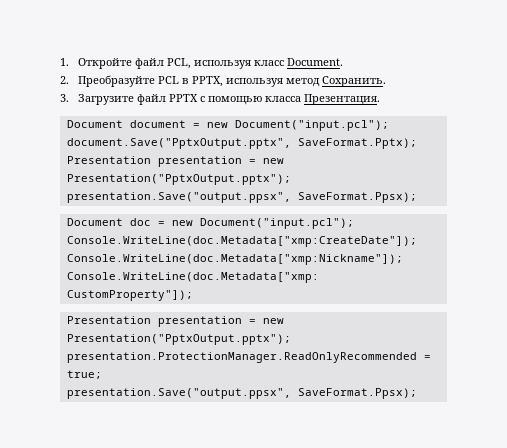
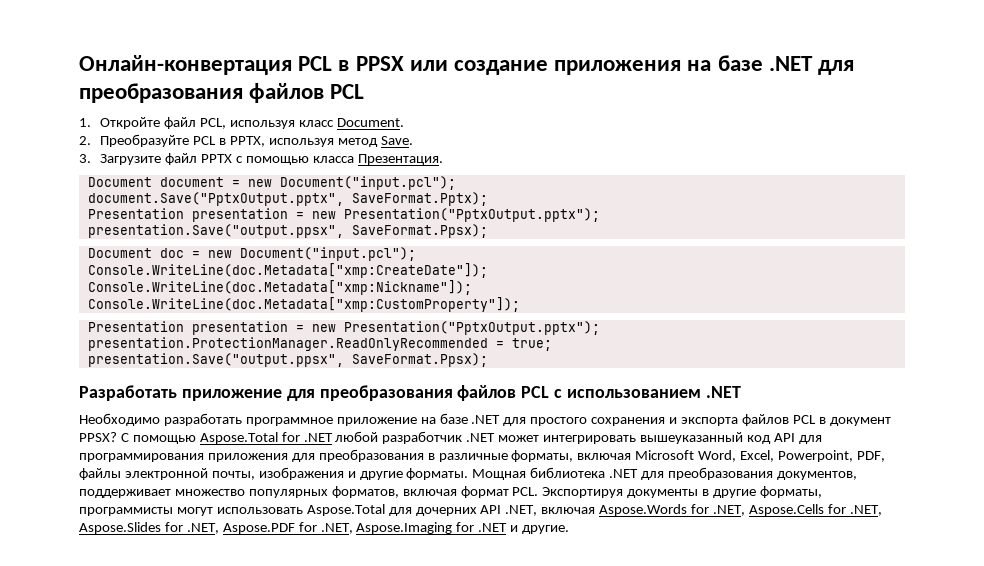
(60, 62) none -> [79,55,855,75] [79,83,365,103] Онлайн-конвертация PCL в PPSX или создание приложения на базе .NET для преобразования файлов PCL //
[322,76,387,87] Сохранить. -> [380,136,413,145] Save.
(417, 393) none -> [79,385,741,401] [79,413,891,426] [79,431,822,444] [79,449,885,462] [79,467,857,480] [79,486,823,498] [79,504,882,516] [79,522,570,534] // Разработать приложение для преобразования файлов PCL с использованием .NET // Необходимо разработать программное приложение на базе .NET для простого сохранения и экспорта файлов PCL в документ PPSX? С помощью Aspose.Total for .NET любой разработчик .NET может интегрировать вышеуказанный код API для программирования приложения для преобразования в различные форматы, включая Microsoft Word, Excel, Powerpoint, PDF, файлы электронной почты, изображения и другие форматы. Мощная библиотека .NET для преобразования документов, поддерживает множество популярных форматов, включая формат PCL. Экспортируя документы в другие форматы, программисты могут использовать Aspose.Total для дочерних API .NET, включая Aspose.Words for .NET, Aspose.Cells for .NET, Aspose.Slides for .NET, Aspose.PDF for .NET, Aspose.Imaging for .NET и другие.

